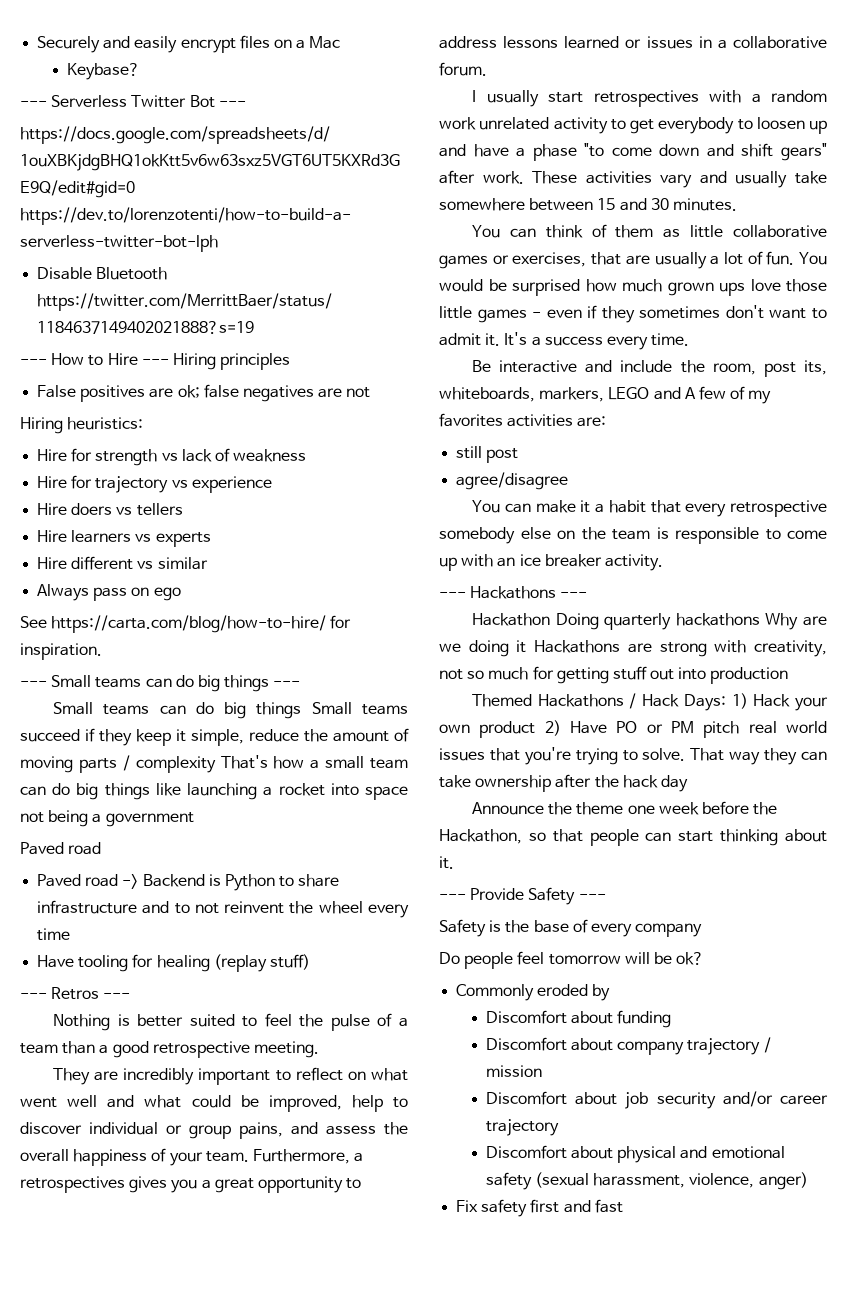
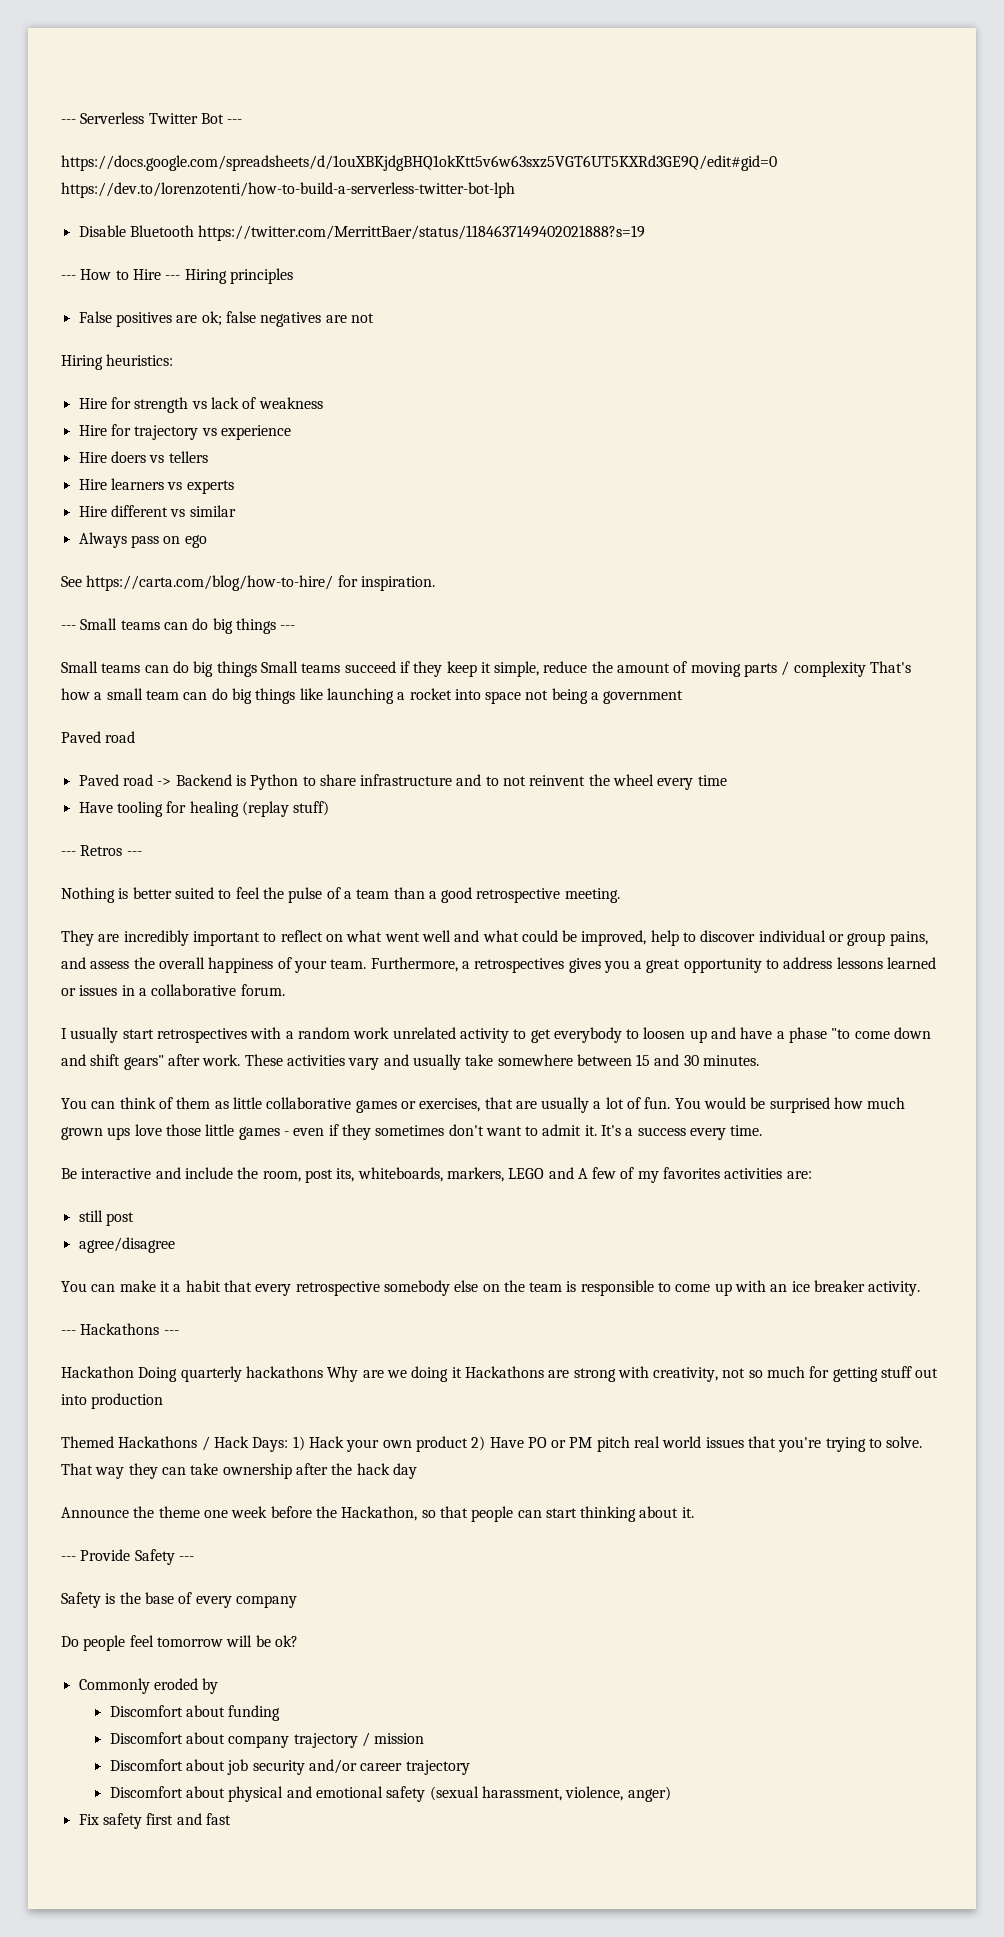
[37,35,341,53] [66,63,140,80] Securely and easily encrypt files on a Mac // Keybase? // -> (61, 121) none

